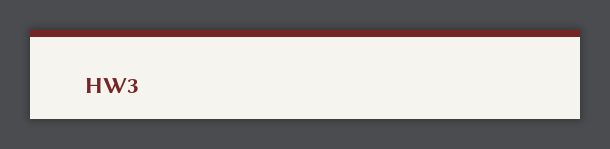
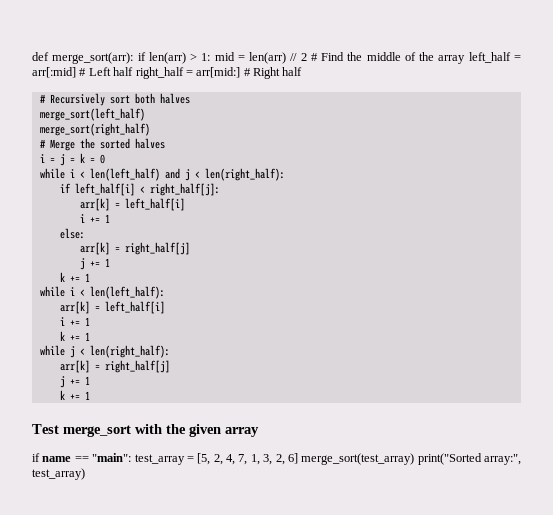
[85,78,139,93] HW3 -> [32,52,521,64] [32,67,303,79] [39,93,190,106] [39,108,145,121] [39,123,150,136] [39,138,165,151] [39,153,105,166] [39,168,285,181] [59,183,220,196] [79,198,185,211] [79,214,110,223] [59,228,85,239] [79,242,190,255] [79,258,110,270] [59,272,90,282] [39,286,165,299] [59,301,165,314] [59,317,90,326] [59,331,90,341] [39,345,170,358] [59,360,170,373] [59,376,90,388] [59,390,90,400] [32,424,259,437] [32,453,521,465] [32,468,85,480] def merge_sort(arr): if len(arr) > 1: mid = len(arr) // 2 # Find the middle of the array left_half = arr[:mid] # Left half right_half = arr[mid:] # Right half // # Recursively sort both halves // merge_sort(left_half) // merge_sort(right_half) // # Merge the sorted halves // i = j = k = 0 // while i < len(left_half) and j < len(right_half): // if left_half[i] < right_half[j]: // arr[k] = left_half[i] // i += 1 // else: // arr[k] = right_half[j] // j += 1 // k += 1 // while i < len(left_half): // arr[k] = left_half[i] // i += 1 // k += 1 // while j < len(right_half): // arr[k] = right_half[j] // j += 1 // k += 1 // Test merge_sort with the given array // if name == "main": test_array = [5, 2, 4, 7, 1, 3, 2, 6] merge_sort(test_array) print("Sorted array:", test_array)

